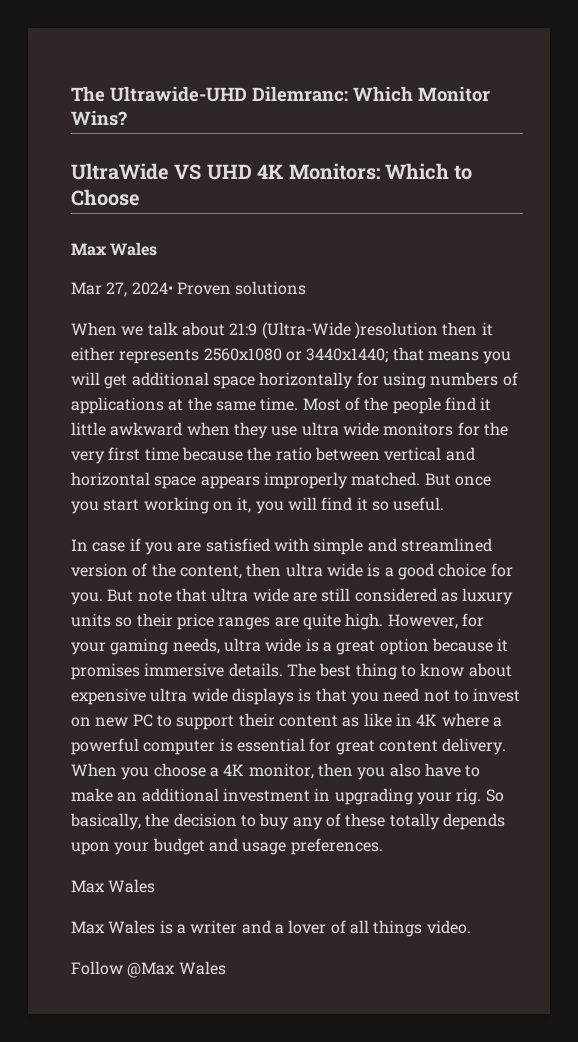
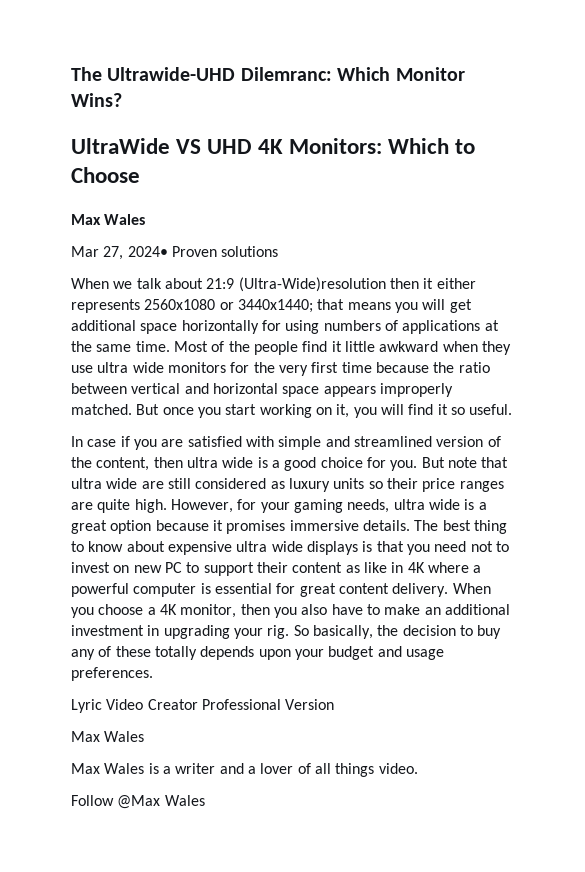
[261,322,438,339] (Ultra-Wide )resolution -> [238,277,386,292] (Ultra-Wide)resolution
(383, 846) none -> [71,699,335,713] // Lyric Video Creator Professional Version

